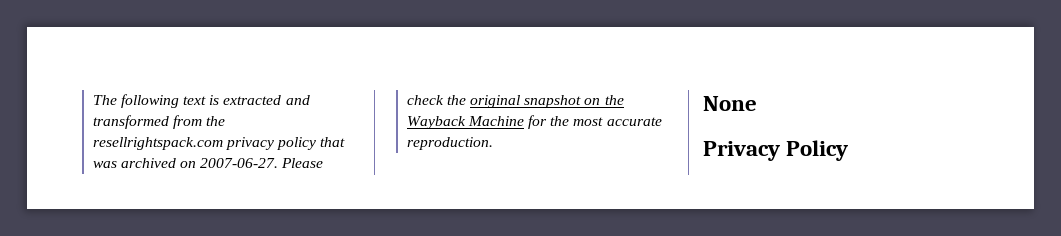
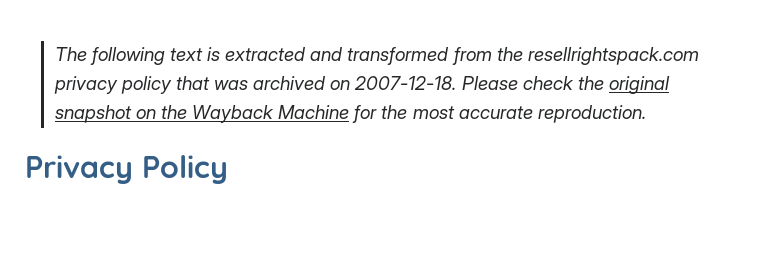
[200,158,279,168] 2007-06-27. -> [354,76,457,90] 2007-12-18.
[703,96,757,111] // None -> (646, 114) none

